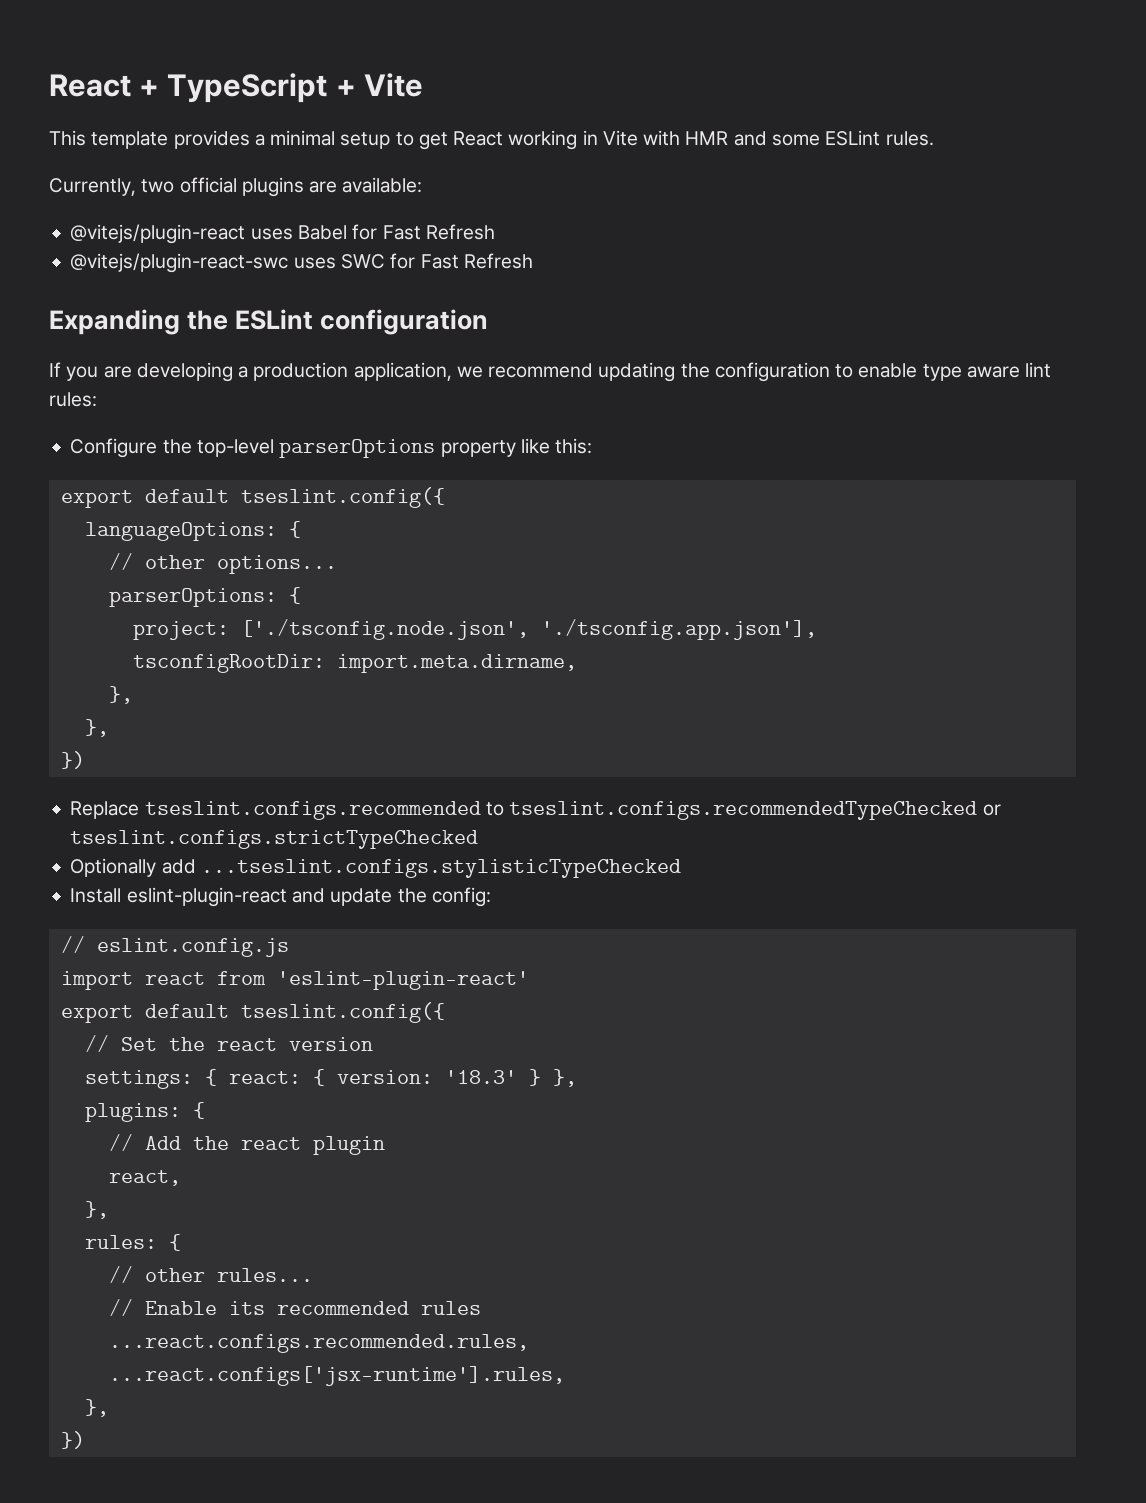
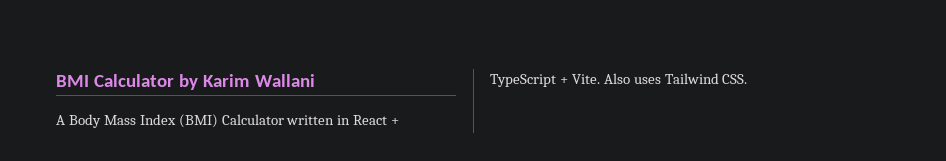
[49,73,423,103] [49,130,934,150] [49,177,423,197] [70,224,495,244] [70,253,533,273] [49,309,489,335] [49,362,1052,382] [49,392,97,407] [70,438,593,458] [60,487,445,508] [84,521,301,541] [108,553,337,574] [108,587,301,607] [132,619,817,640] [132,654,577,673] [108,686,133,704] [84,719,109,737] [60,751,85,769] [70,801,1001,820] [70,830,479,849] [70,858,681,878] [70,887,491,907] [60,936,289,957] [60,971,529,990] [60,1002,445,1023] [84,1035,373,1052] [84,1069,577,1089] [84,1102,205,1122] [108,1134,385,1155] [108,1170,181,1186] [84,1201,109,1219] [84,1234,181,1251] [108,1266,313,1283] [108,1299,481,1316] [108,1334,529,1353] [108,1366,565,1386] [84,1399,109,1417] [60,1431,85,1449] React + TypeScript + Vite // This template provides a minimal setup to get React working in Vite with HMR and some ESLint rules. // Currently, two official plugins are available: // @vitejs/plugin-react uses Babel for Fast Refresh // @vitejs/plugin-react-swc uses SWC for Fast Refresh // Expanding the ESLint configuration // If you are developing a production application, we recommend updating the configuration to enable type aware lint rules: // Configure the top-level parserOptions property like this: // export default tseslint.config({ // languageOptions: { // // other options... // parserOptions: { // project: ['./tsconfig.node.json', './tsconfig.app.json'], // tsconfigRootDir: import.meta.dirname, // }, // }, // }) // Replace tseslint.configs.recommended to tseslint.configs.recommendedTypeChecked or tseslint.configs.strictTypeChecked // Optionally add ...tseslint.configs.stylisticTypeChecked // Install eslint-plugin-react and update the config: // // eslint.config.js // import react from 'eslint-plugin-react' // export default tseslint.config({ // // Set the react version // settings: { react: { version: '18.3' } }, // plugins: { // // Add the react plugin // react, // }, // rules: { // // other rules... // // Enable its recommended rules // ...react.configs.recommended.rules, // ...react.configs['jsx-runtime'].rules, // }, // }) -> [56,74,315,90] [56,114,400,128] [490,73,748,87] BMI Calculator by Karim Wallani // A Body Mass Index (BMI) Calculator written in React + TypeScript + Vite. Also uses Tailwind CSS.

